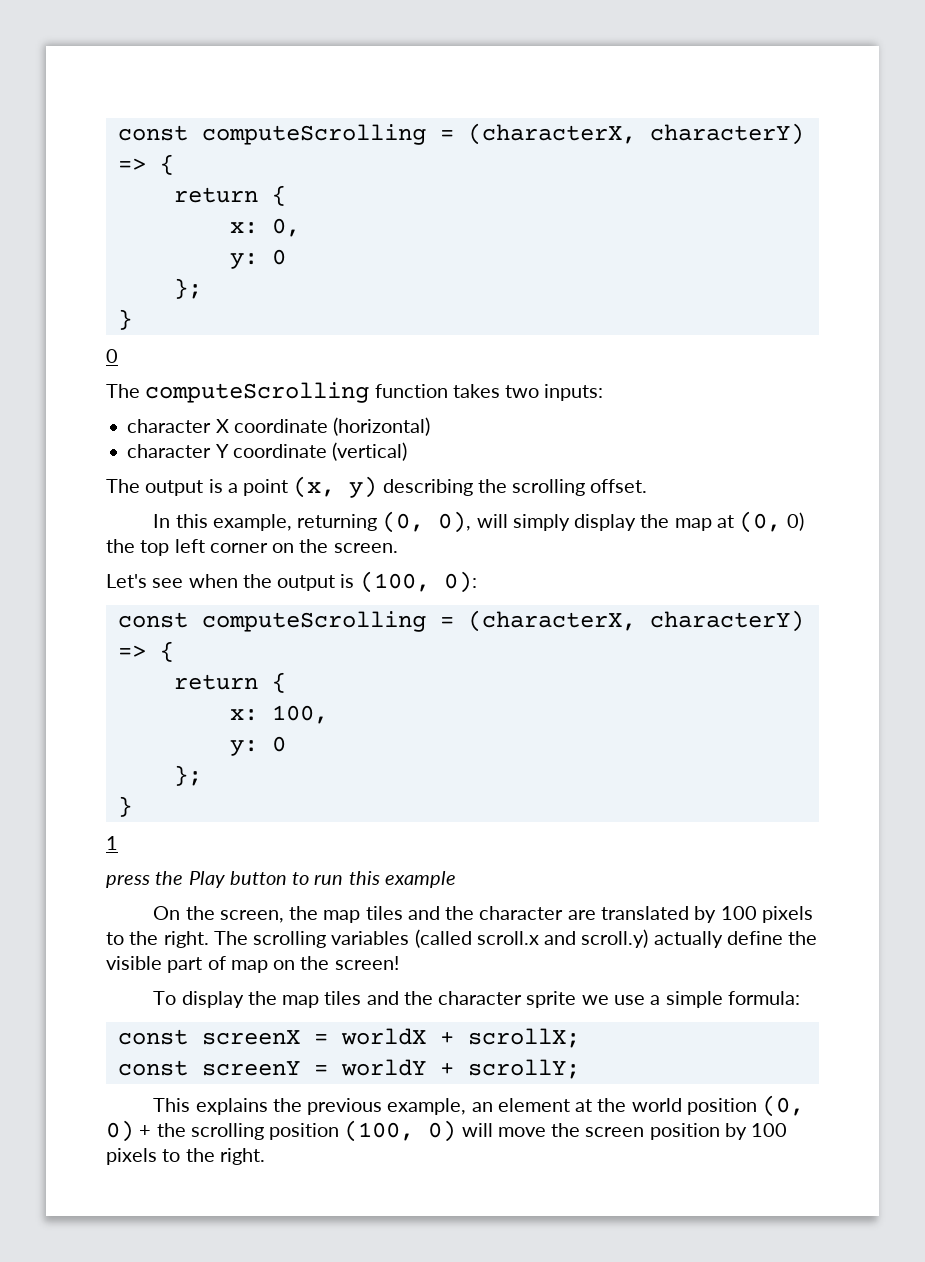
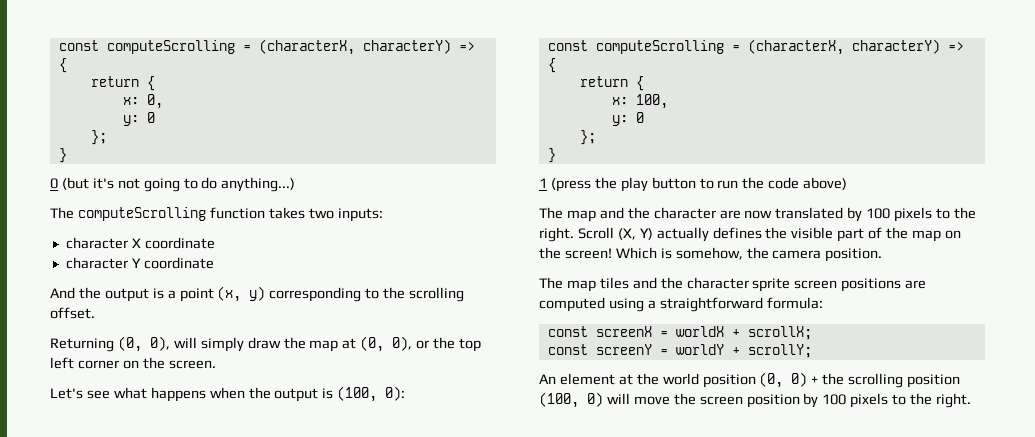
(118, 356) none -> [61,177,296,192] (but it's not going to do anything...)
[333,417,431,436] (horizontal) -> (215, 243) none
[332,442,408,461] [106,479,140,493] (vertical) // The -> [50,287,101,299] // And the
[382,479,473,496] describing -> [269,287,380,302] corresponding to
[153,514,378,531] In this example, returning -> [50,338,114,352] Returning
[574,514,637,531] display -> [247,337,281,349] draw
[786,512,804,531] 0) -> [392,336,430,351] 0), or
(184, 583) none -> [113,387,206,402] what happens
[106,871,456,888] [153,906,403,923] // press the Play button to run this example // On the screen, the map tiles -> [550,177,848,192] [539,207,596,222] (press the play button to run the code above) // The map
(596, 915) none -> [744,210,773,219] now
[213,929,783,948] The scrolling variables (called scroll.x and scroll.y) actually define -> [577,227,762,242] Scroll (X, Y) actually defines
(226, 963) none -> [886,227,909,239] the
[153,991,277,1008] // To display the -> [615,247,883,262] [539,277,563,289] Which is somehow, the camera position. // The
[581,991,723,1008] we use a simple -> [794,278,927,292] [539,297,763,312] screen positions are computed using a straightforward
[153,1098,493,1115] This explains the previous example, an -> [539,374,556,384] An

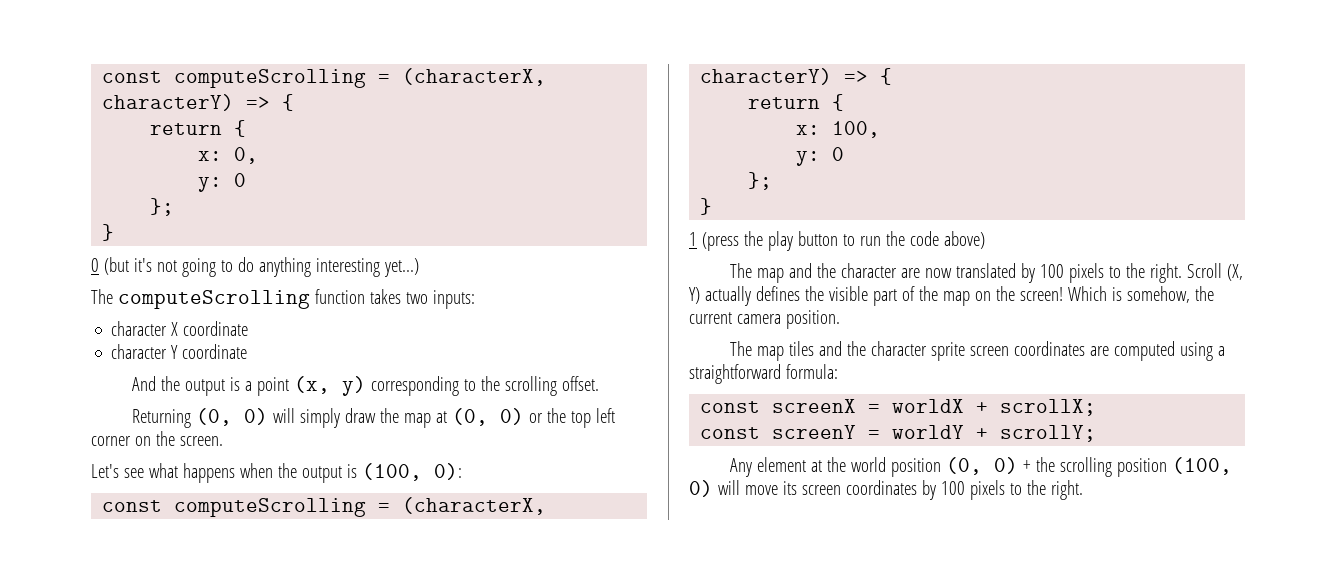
[221,177,296,192] anything...) -> [258,257,419,277] anything interesting yet...)
[149,336,170,351] 0), -> [243,408,268,425] 0)
[392,336,413,351] 0), -> [499,408,524,425] 0)
(769, 253) none -> [689,312,732,324] current
[841,278,902,292] positions -> [1013,341,1085,356] coordinates
[539,374,556,384] An -> [729,458,752,477] Any
[673,393,800,408] the screen position -> [782,480,917,495] its screen coordinates

